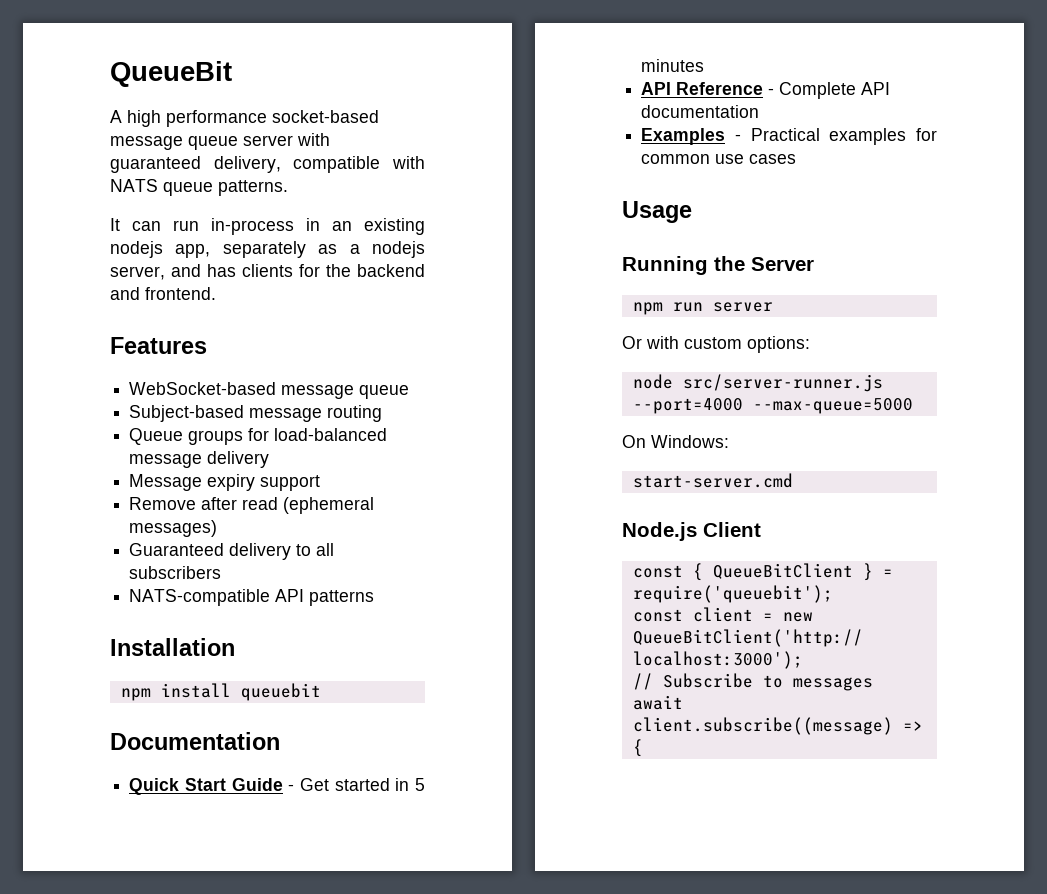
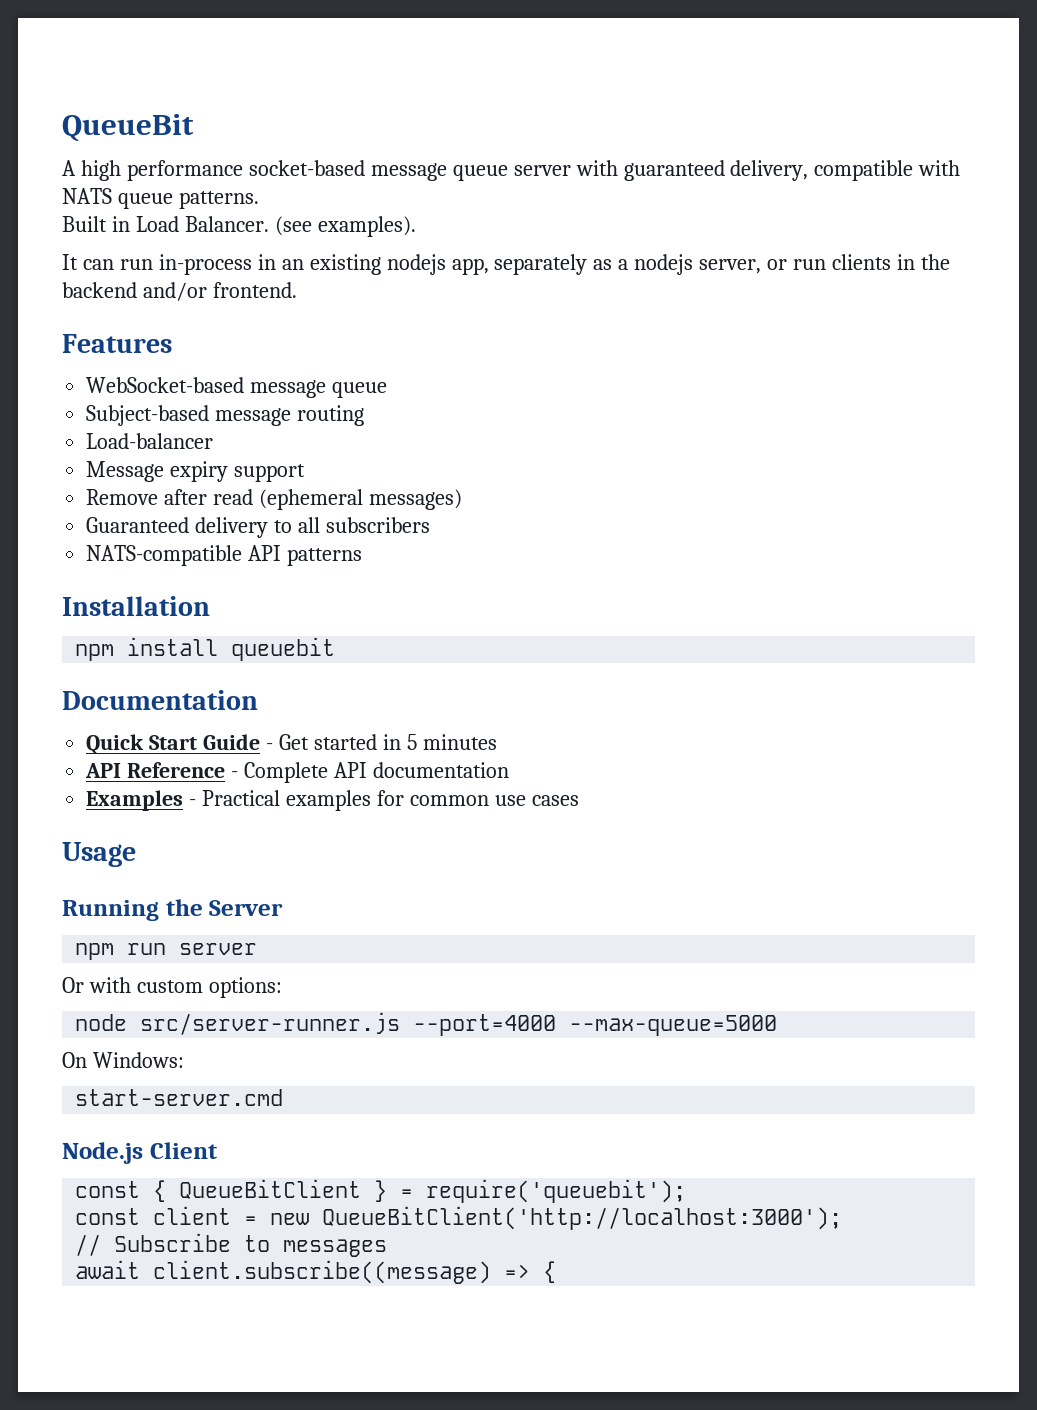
(288, 188) none -> [62,216,416,237] // Built in Load Balancer. (see examples).
[171,264,320,277] and has clients for -> [767,254,915,270] or run clients in
[110,287,140,300] and -> [142,282,207,301] and/or
[129,428,388,445] [129,451,270,468] Queue groups for load-balanced message delivery -> [86,433,214,449] Load-balancer

